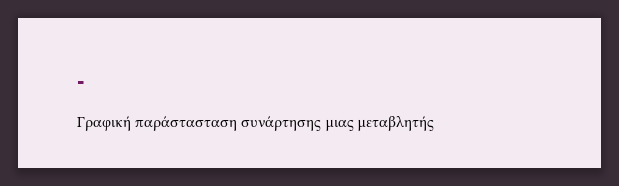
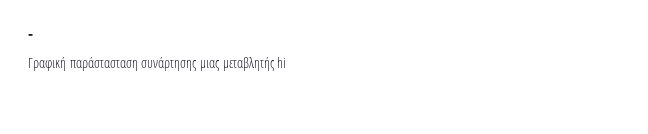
(434, 123) none -> [277,57,287,68] hi

